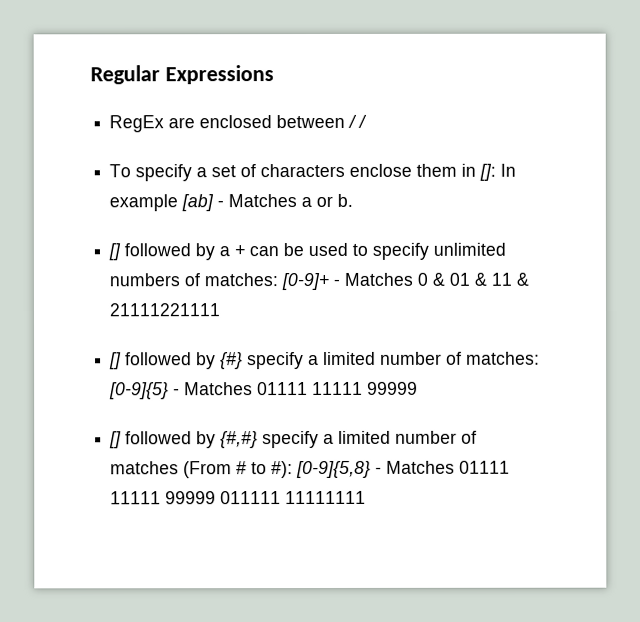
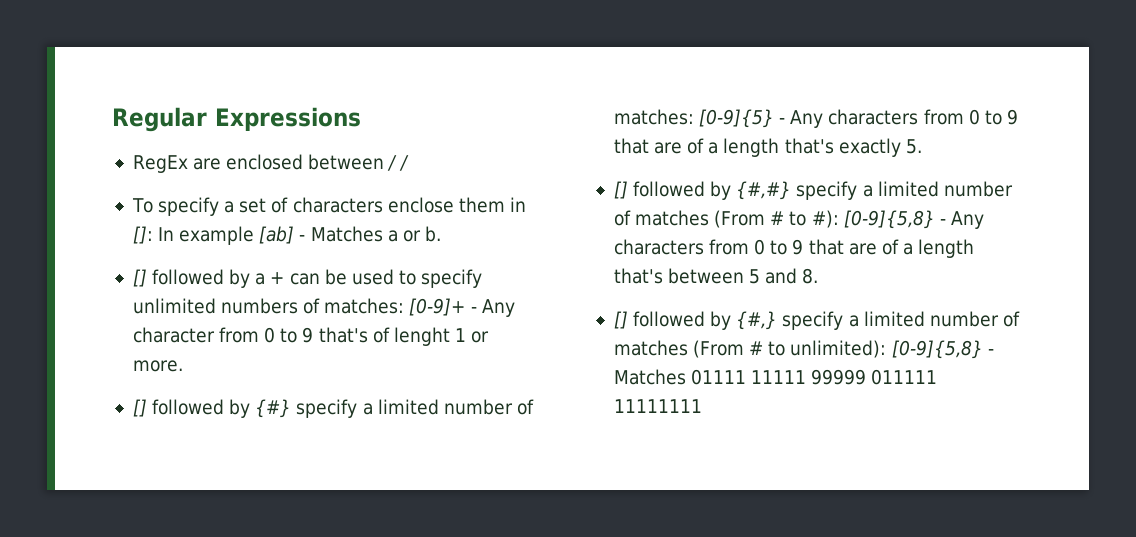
[344,272,530,286] [109,303,222,317] Matches 0 & 01 & 11 & 21111221111 -> [481,299,515,317] [132,327,490,346] [132,360,183,372] Any character from 0 to 9 that's of lenght 1 or more.
[184,381,419,396] Matches 01111 11111 99999 -> [790,109,1018,128] [613,138,922,157] Any characters from 0 to 9 that are of a length that's exactly 5.
(383, 470) none -> [950,211,984,229] [613,239,975,258] [613,268,819,284] [613,311,1020,330] [613,340,994,359] Any characters from 0 to 9 that are of a length that's between 5 and 8. // [] followed by {#,} specify a limited number of matches (From # to unlimited): [0-9]{5,8} -

